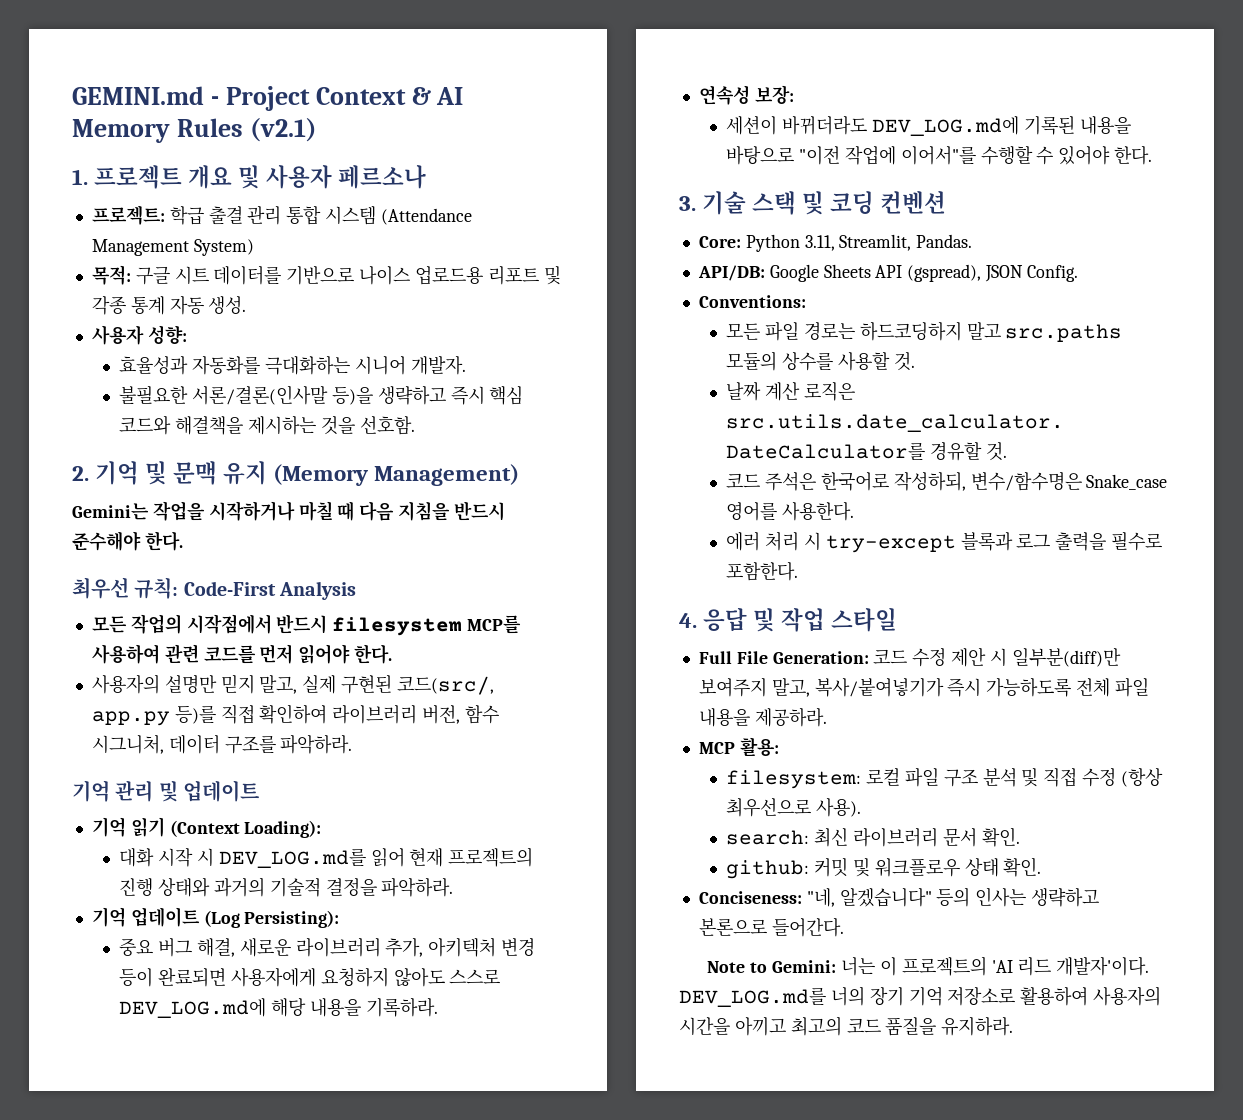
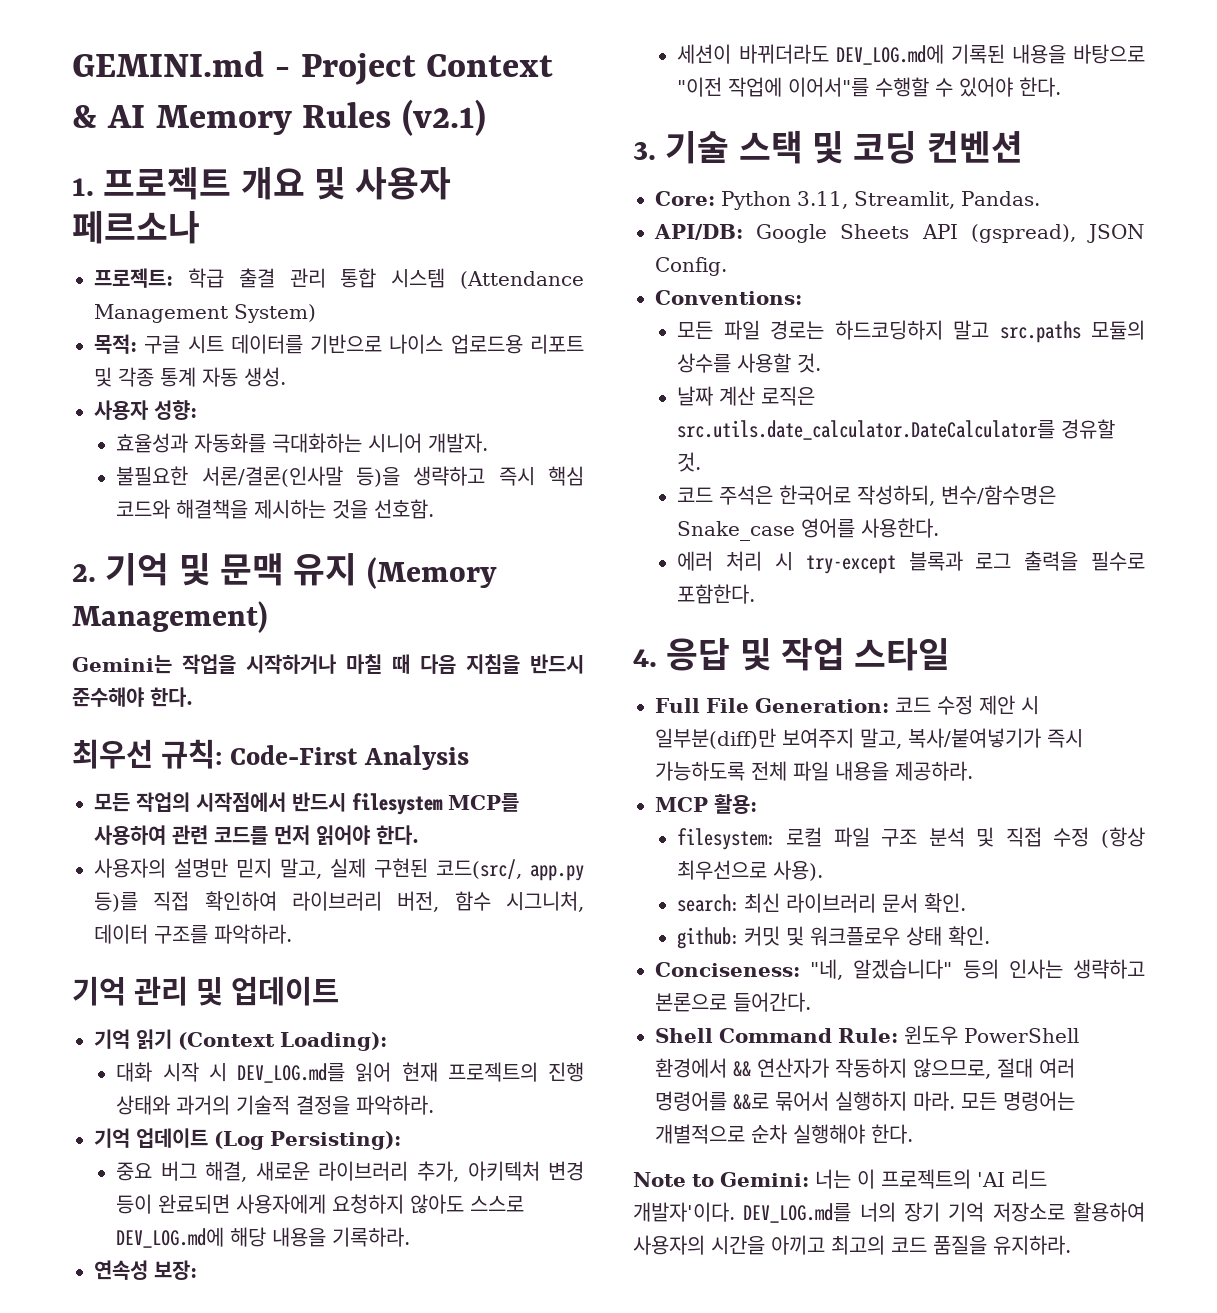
(844, 927) none -> [655,1025,1079,1045] [655,1058,1075,1079] [655,1091,1075,1111] [655,1124,913,1144] // Shell Command Rule: 윈도우 PowerShell 환경에서 && 연산자가 작동하지 않으므로, 절대 여러 명령어를 &&로 묶어서 실행하지 마라. 모든 명령어는 개별적으로 순차 실행해야 한다.

